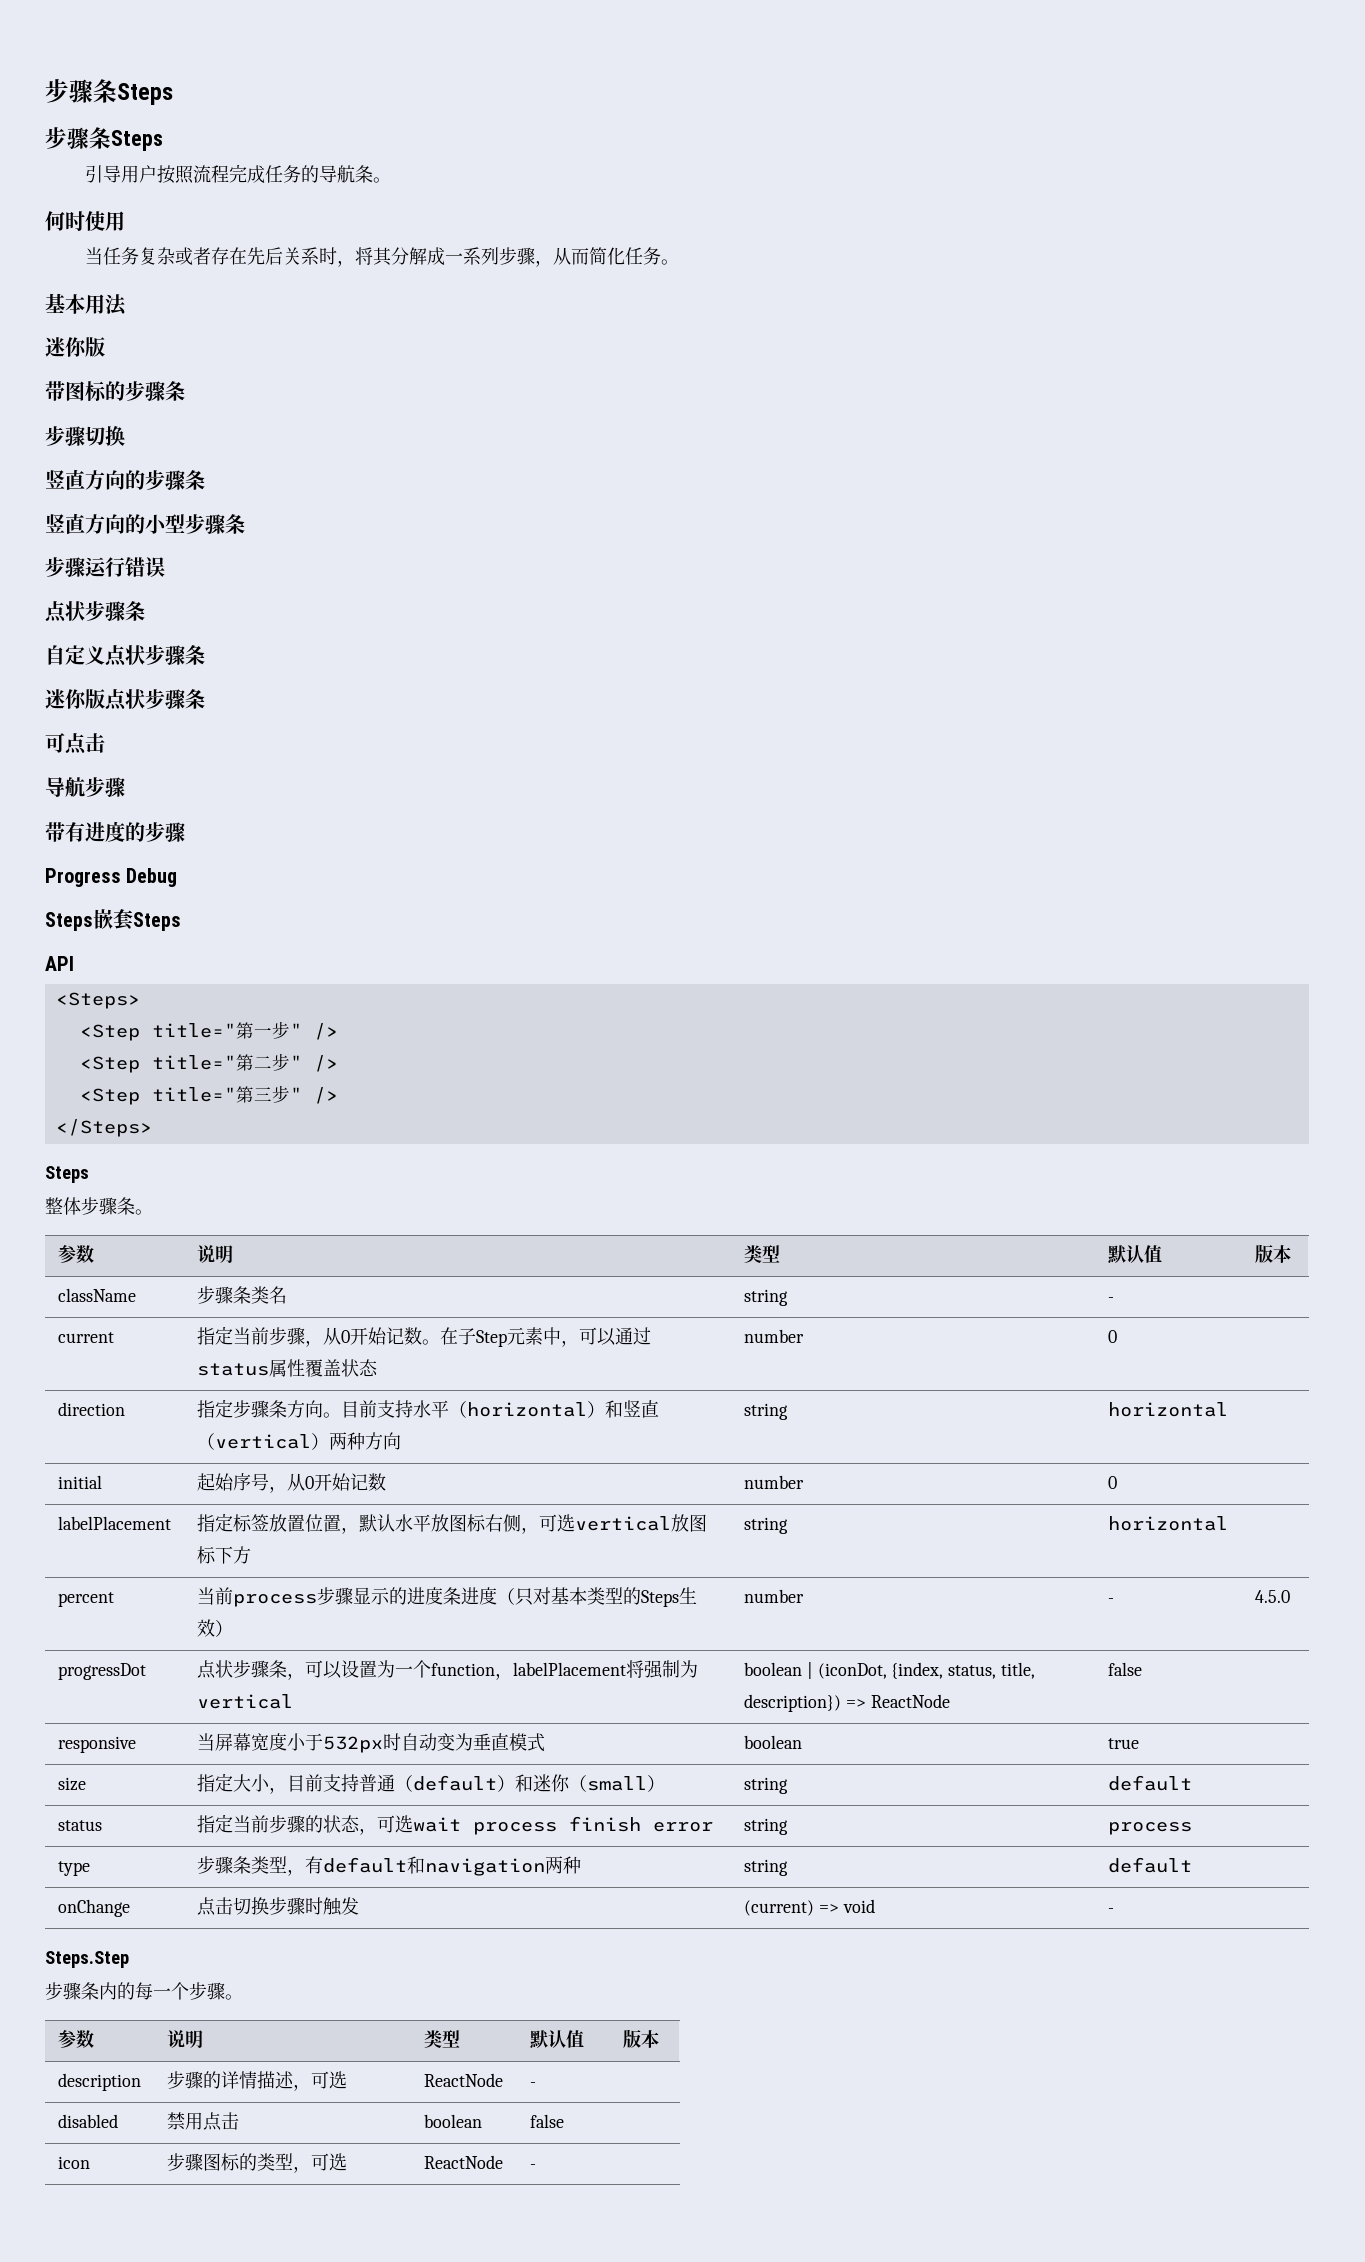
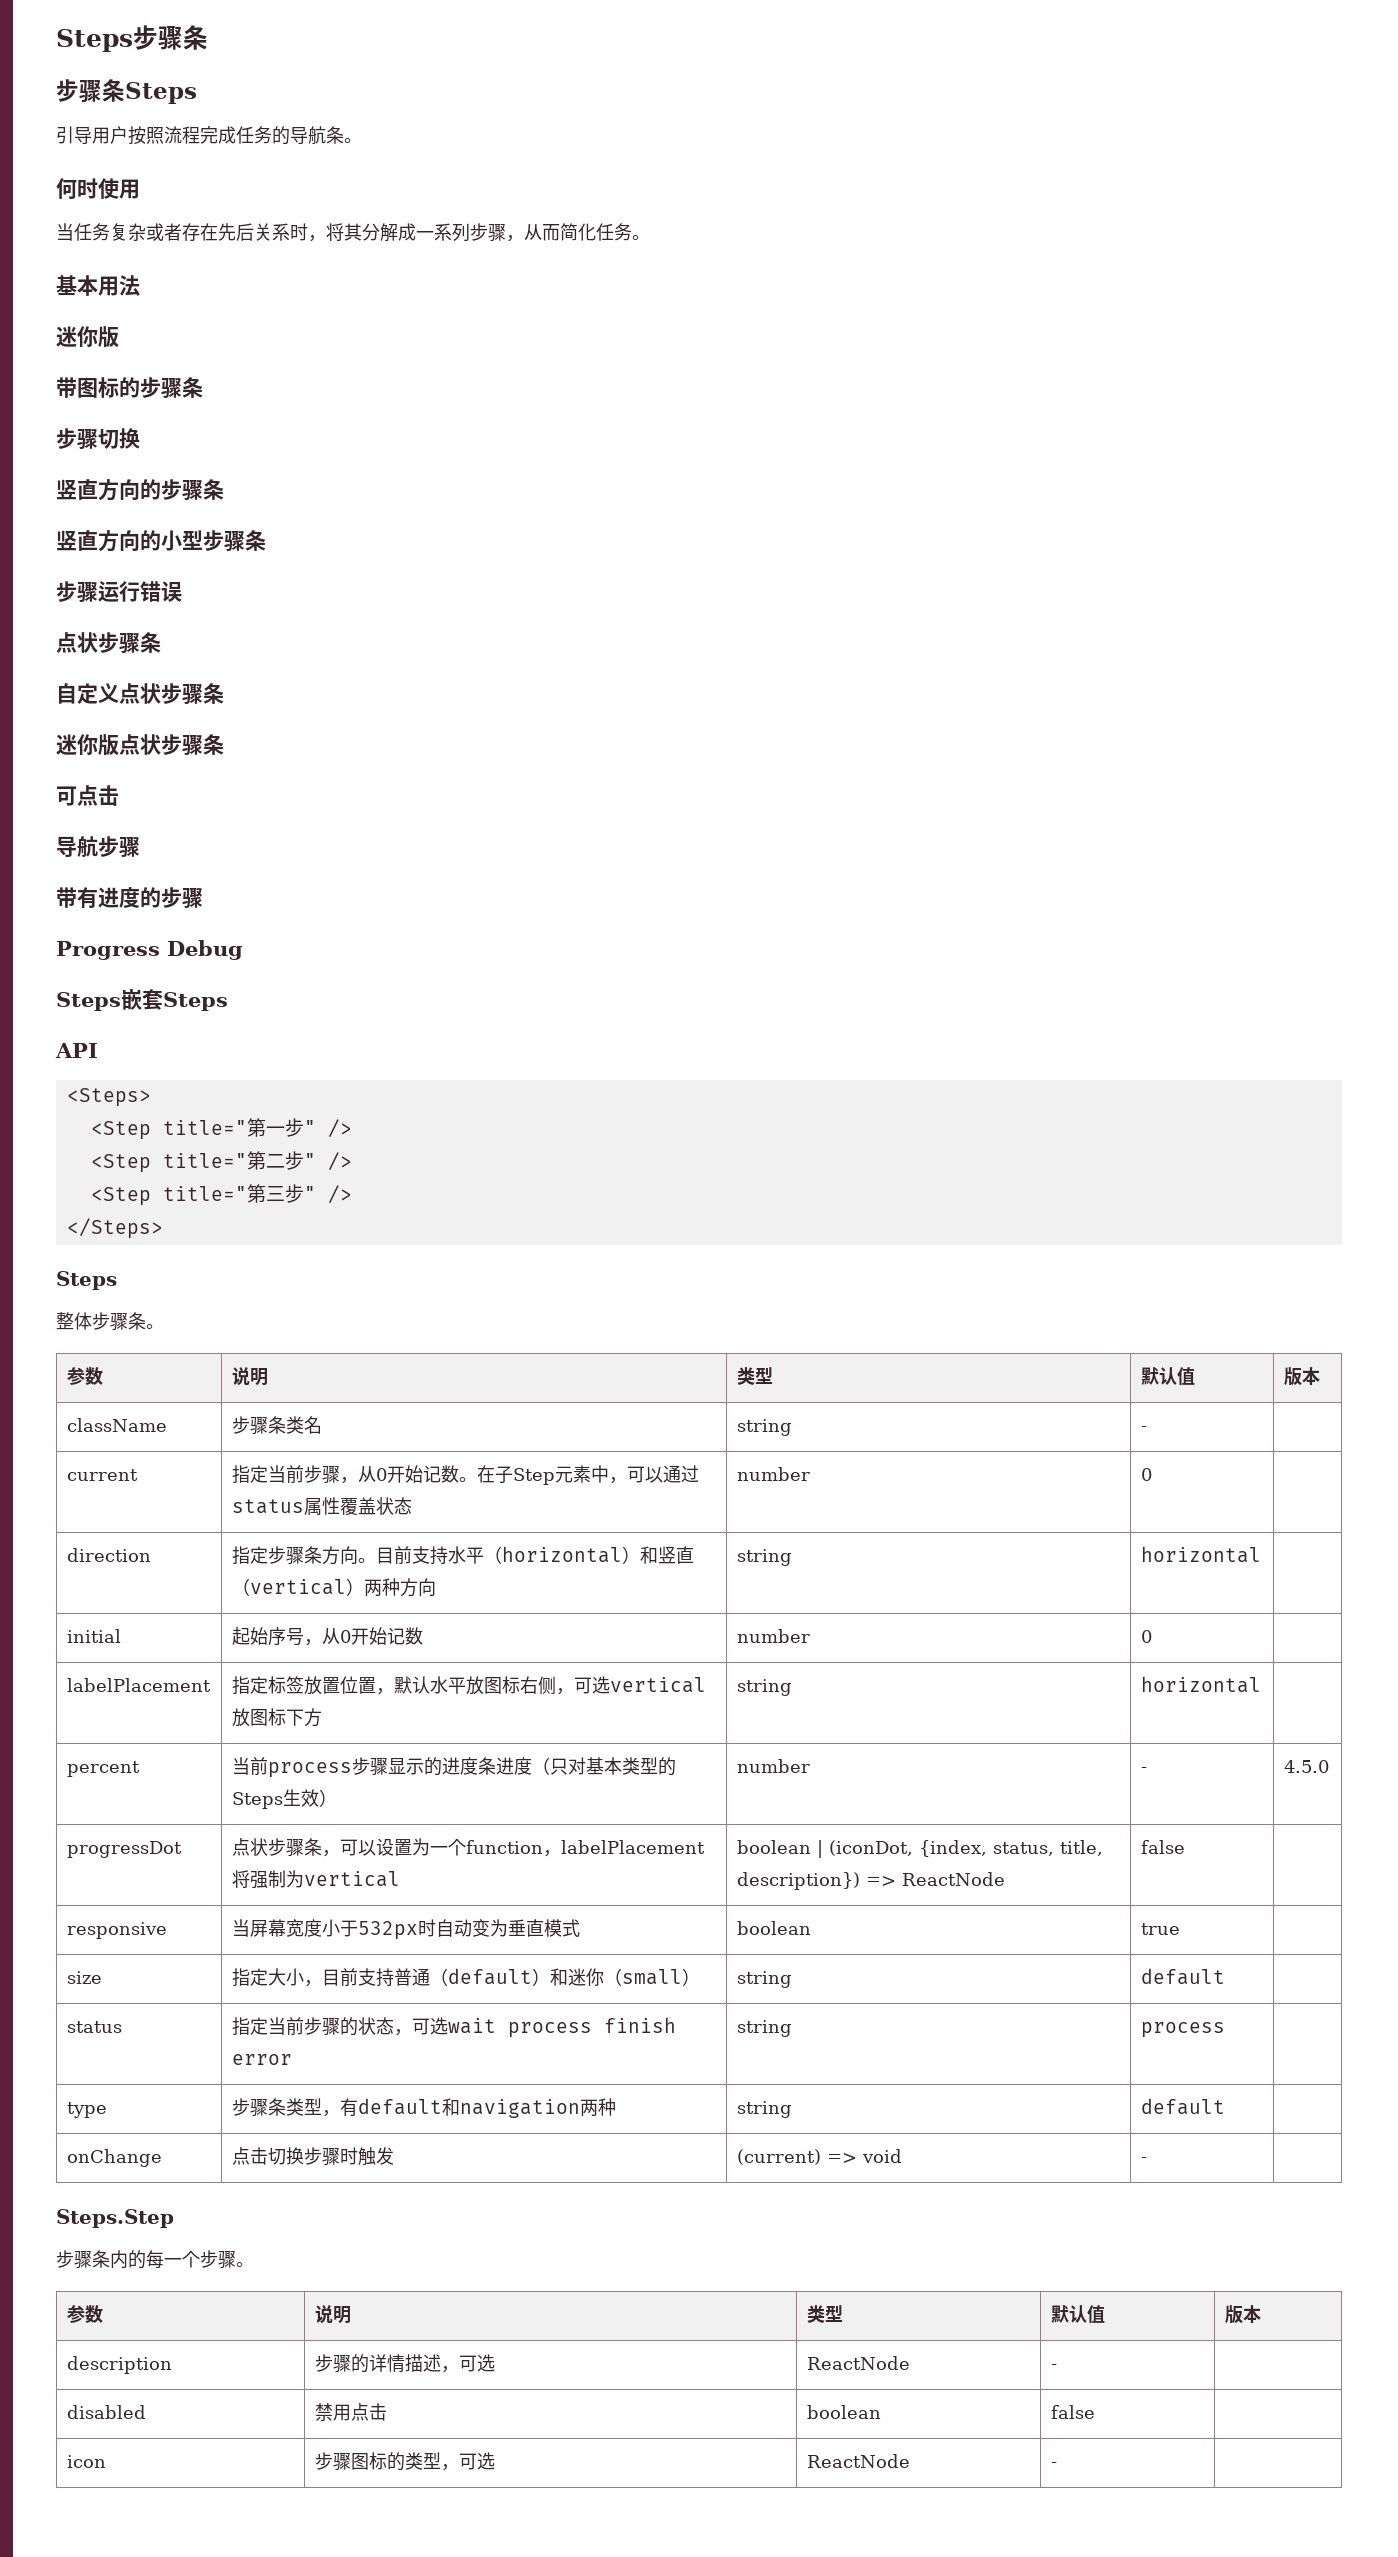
[45,79,173,105] 步骤条Steps -> [56,25,208,52] Steps步骤条

